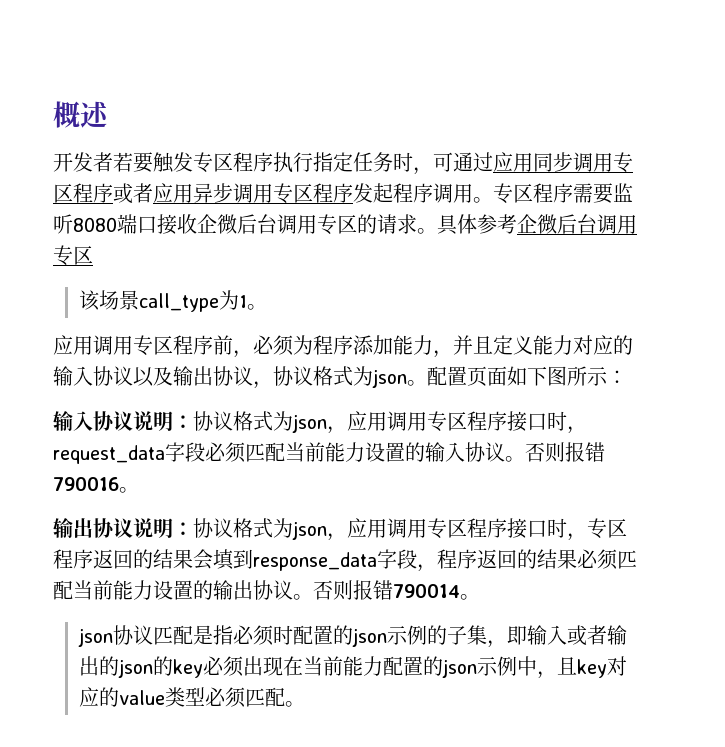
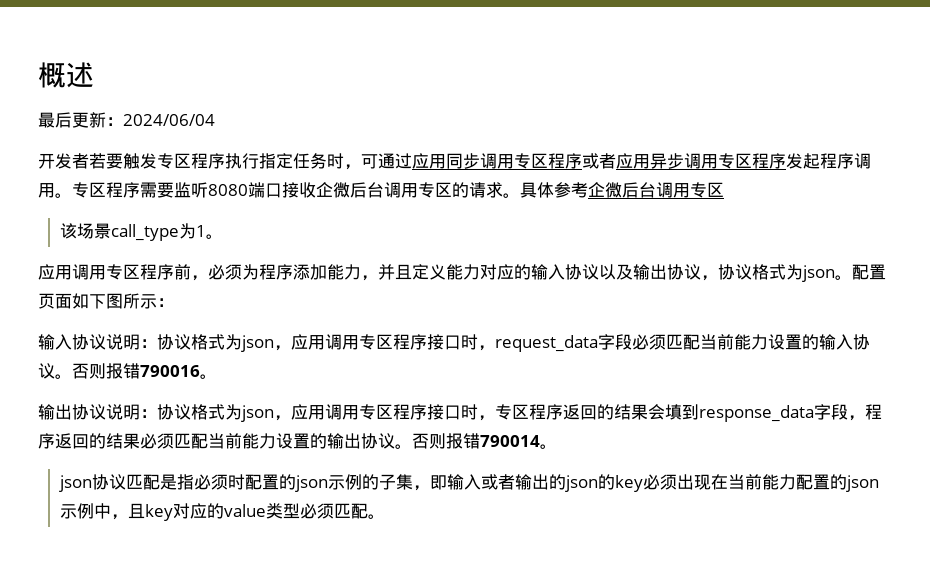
(109, 114) none -> [38,112,215,128] // 最后更新：2024/06/04

